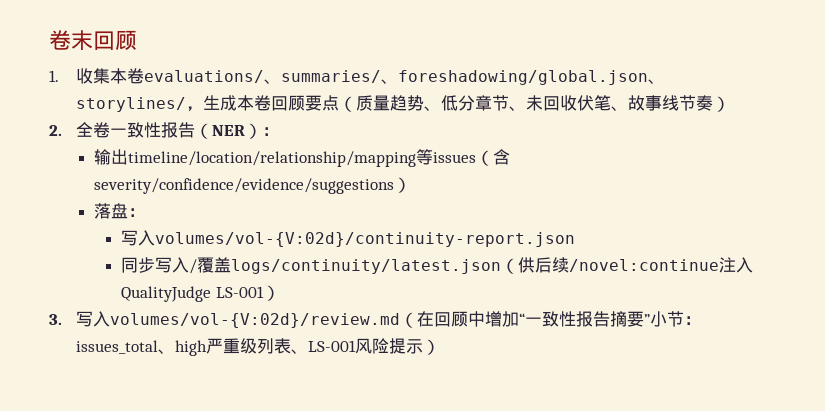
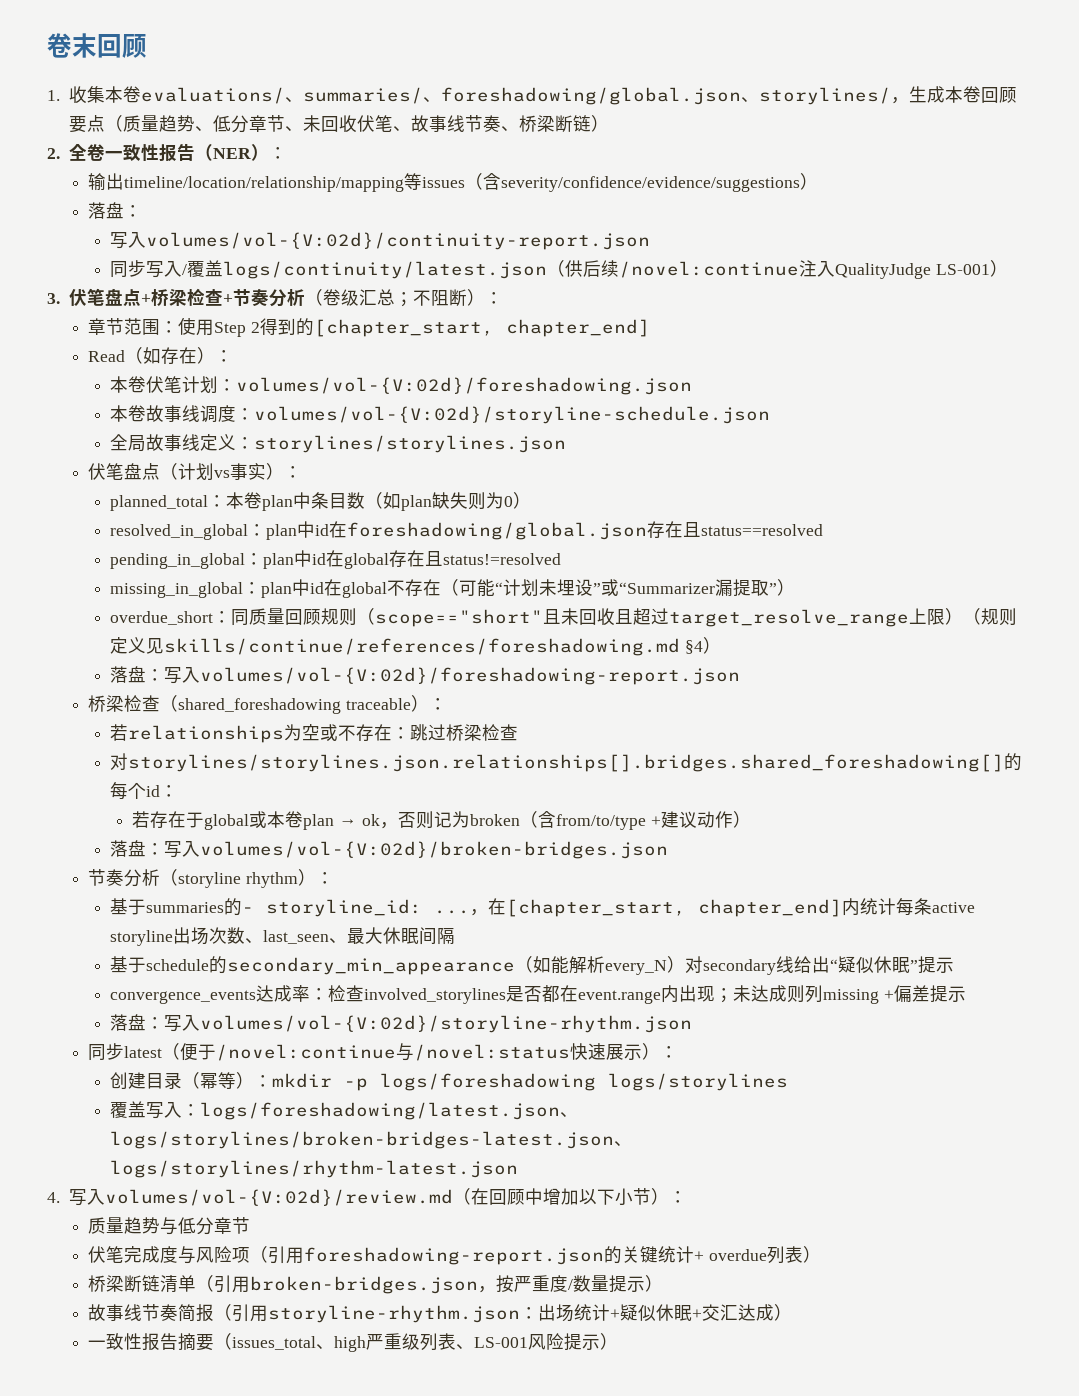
(713, 103) none -> [501,115,592,132] 、桥梁断链
(62, 319) none -> [69,288,504,307] [88,317,651,337] [88,347,234,364] [110,376,693,395] [110,405,771,424] [110,434,567,453] [88,463,303,480] [110,492,532,511] [110,521,824,540] [110,550,562,569] [110,579,796,598] [110,608,1018,627] [110,637,722,656] [110,666,741,685] [88,695,448,714] [110,724,519,743] [110,753,1023,772] [110,782,179,800] [132,811,751,830] [110,840,669,859] [88,869,335,888] [110,898,976,917] [110,927,456,946] [110,956,955,975] [110,985,967,1004] [110,1014,693,1033] [88,1043,679,1061] [110,1072,789,1091] [110,1101,579,1120] [110,1131,633,1149] [110,1160,519,1178] [47,1192,60,1203] 伏笔盘点+桥梁检查+节奏分析（卷级汇总；不阻断）： // 章节范围：使用Step 2得到的[chapter_start, chapter_end] // Read（如存在）： // 本卷伏笔计划：volumes/vol-{V:02d}/foreshadowing.json // 本卷故事线调度：volumes/vol-{V:02d}/storyline-schedule.json // 全局故事线定义：storylines/storylines.json // 伏笔盘点（计划vs事实）： // planned_total：本卷plan中条目数（如plan缺失则为0） // resolved_in_global：plan中id在foreshadowing/global.json存在且status==resolved // pending_in_global：plan中id在global存在且status!=resolved // missing_in_global：plan中id在global不存在（可能“计划未埋设”或“Summarizer漏提取”） // overdue_short：同质量回顾规则（scope=="short"且未回收且超过target_resolve_range上限）（规则定义见skills/continue/references/foreshadowing.md §4） // 落盘：写入volumes/vol-{V:02d}/foreshadowing-report.json // 桥梁检查（shared_foreshadowing traceable）： // 若relationships为空或不存在：跳过桥梁检查 // 对storylines/storylines.json.relationships[].bridges.shared_foreshadowing[]的每个id： // 若存在于global或本卷plan → ok，否则记为broken（含from/to/type +建议动作） // 落盘：写入volumes/vol-{V:02d}/broken-bridges.json // 节奏分析（storyline rhythm）： // 基于summaries的- storyline_id: ...，在[chapter_start, chapter_end]内统计每条active storyline出场次数、last_seen、最大休眠间隔 // 基于schedule的secondary_min_appearance（如能解析every_N）对secondary线给出“疑似休眠”提示 // convergence_events达成率：检查involved_storylines是否都在event.range内出现；未达成则列missing +偏差提示 // 落盘：写入volumes/vol-{V:02d}/storyline-rhythm.json // 同步latest（便于/novel:continue与/novel:status快速展示）： // 创建目录（幂等）：mkdir -p logs/foreshadowing logs/storylines // 覆盖写入：logs/foreshadowing/latest.json、logs/storylines/broken-bridges-latest.json、logs/storylines/rhythm-latest.json // 4.
[518,313,525,325] “ -> [579,1188,688,1206] [88,1217,251,1235] [88,1246,822,1265] [88,1275,664,1294] [88,1304,793,1323] 以下小节）： // 质量趋势与低分章节 // 伏笔完成度与风险项（引用foreshadowing-report.json的关键统计+ overdue列表） // 桥梁断链清单（引用broken-bridges.json，按严重度/数量提示） // 故事线节奏简报（引用storyline-rhythm.json：出场统计+疑似休眠+交汇达成） //
[643,311,701,327] ”小节： -> [214,1333,233,1350] （

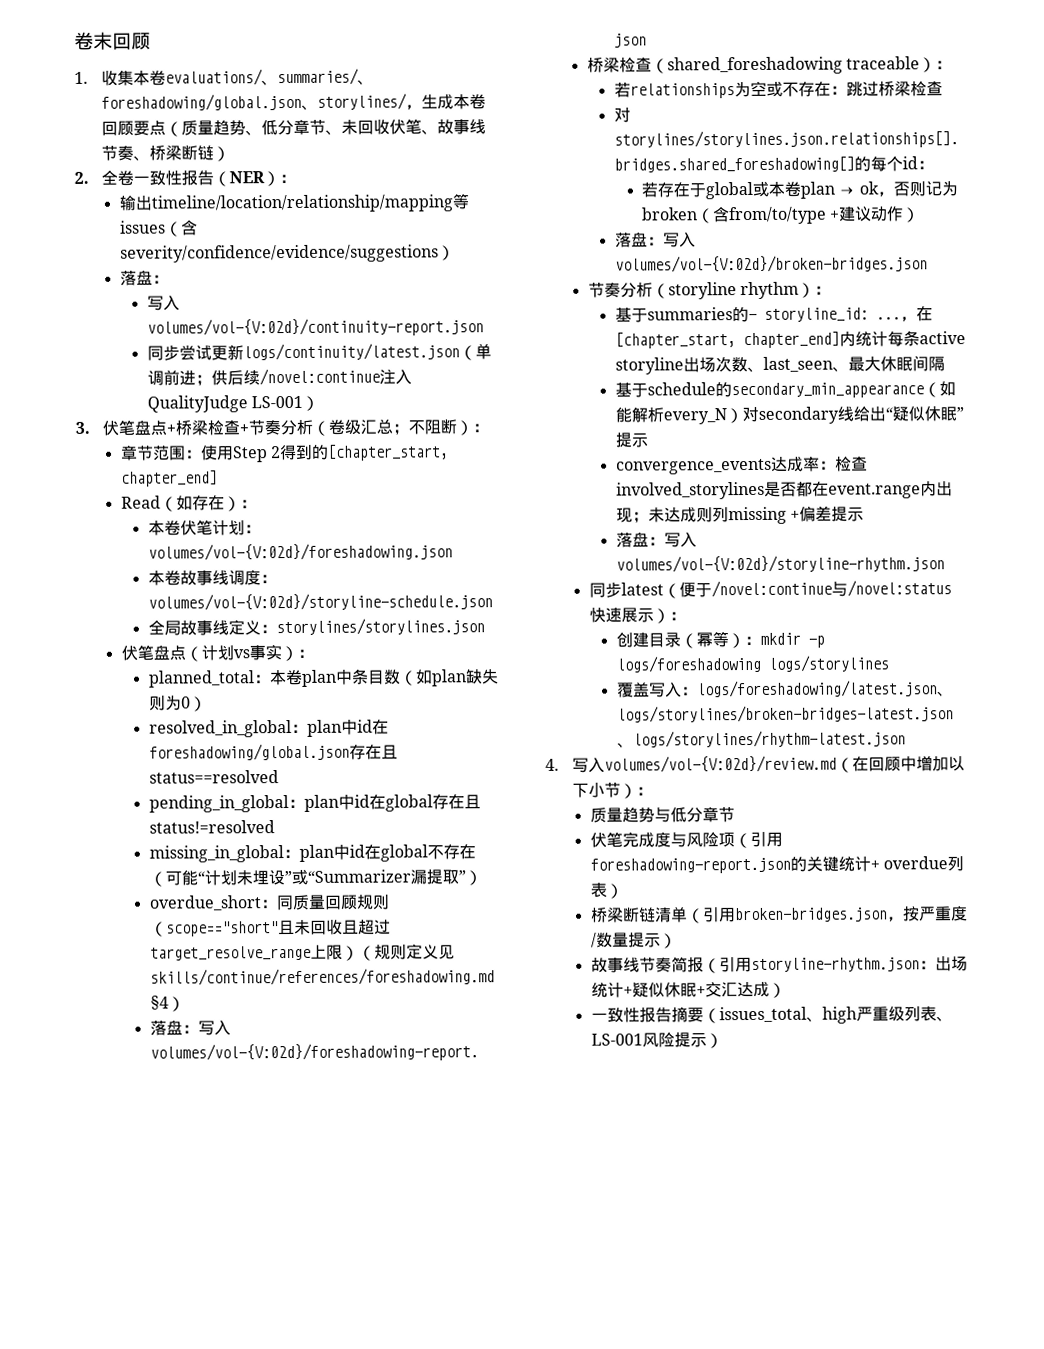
[146,260,566,279] 写入/覆盖logs/continuity/latest.json（ -> [178,343,492,361] [146,369,212,387] 尝试更新logs/continuity/latest.json（单调前进；

